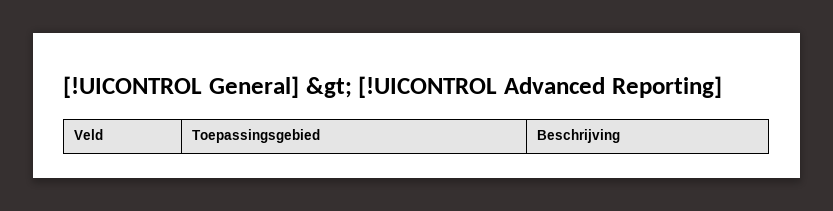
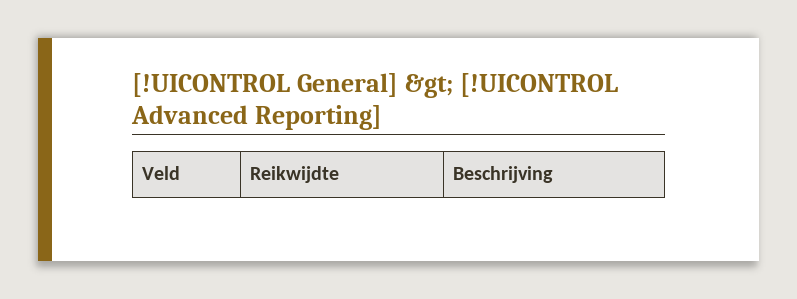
[192,129,321,143] Toepassingsgebied -> [249,166,339,183] Reikwijdte

